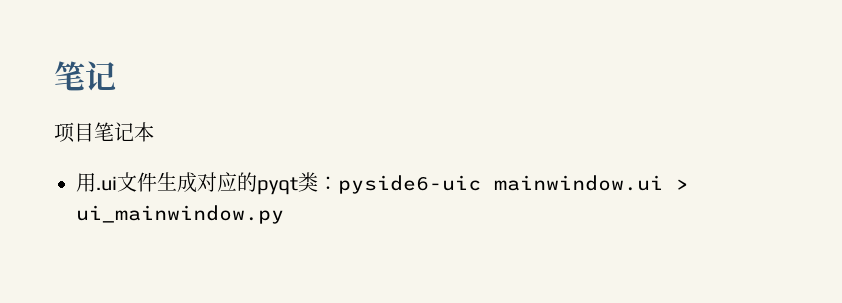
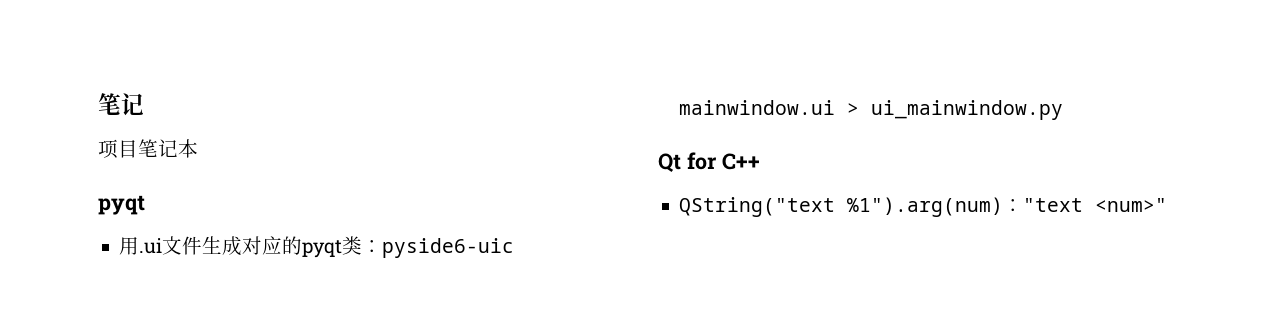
(154, 132) none -> [98,195,145,215] // pyqt
(284, 214) none -> [658,152,760,172] [679,197,1168,217] // Qt for C++ // QString("text %1").arg(num)："text <num>"

